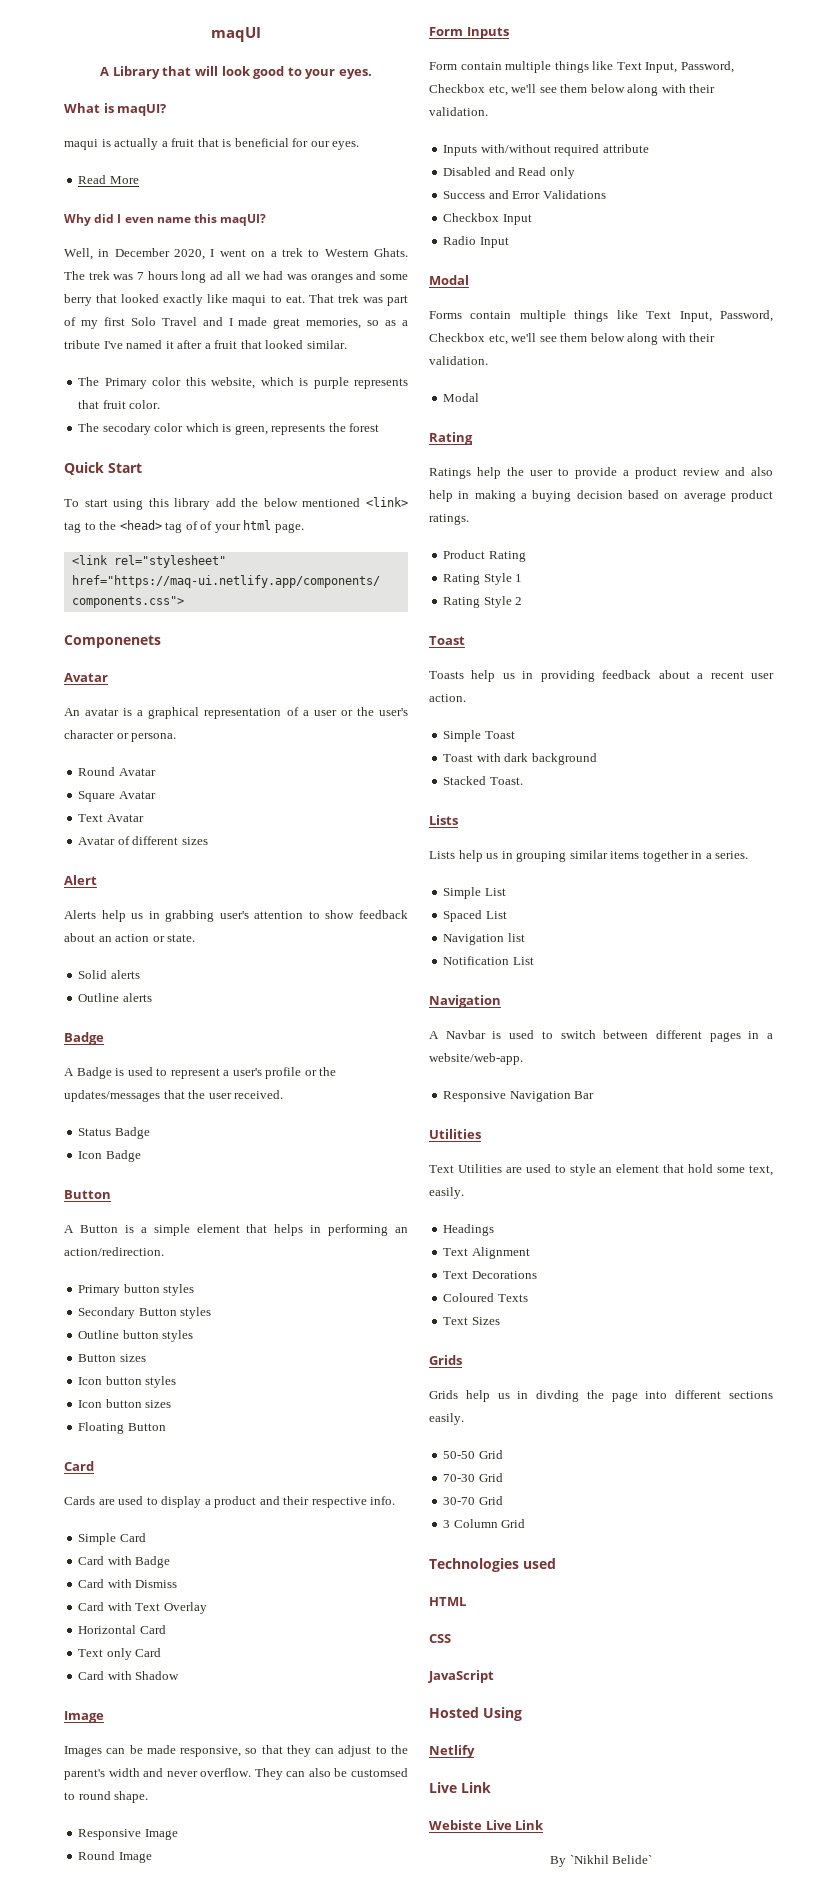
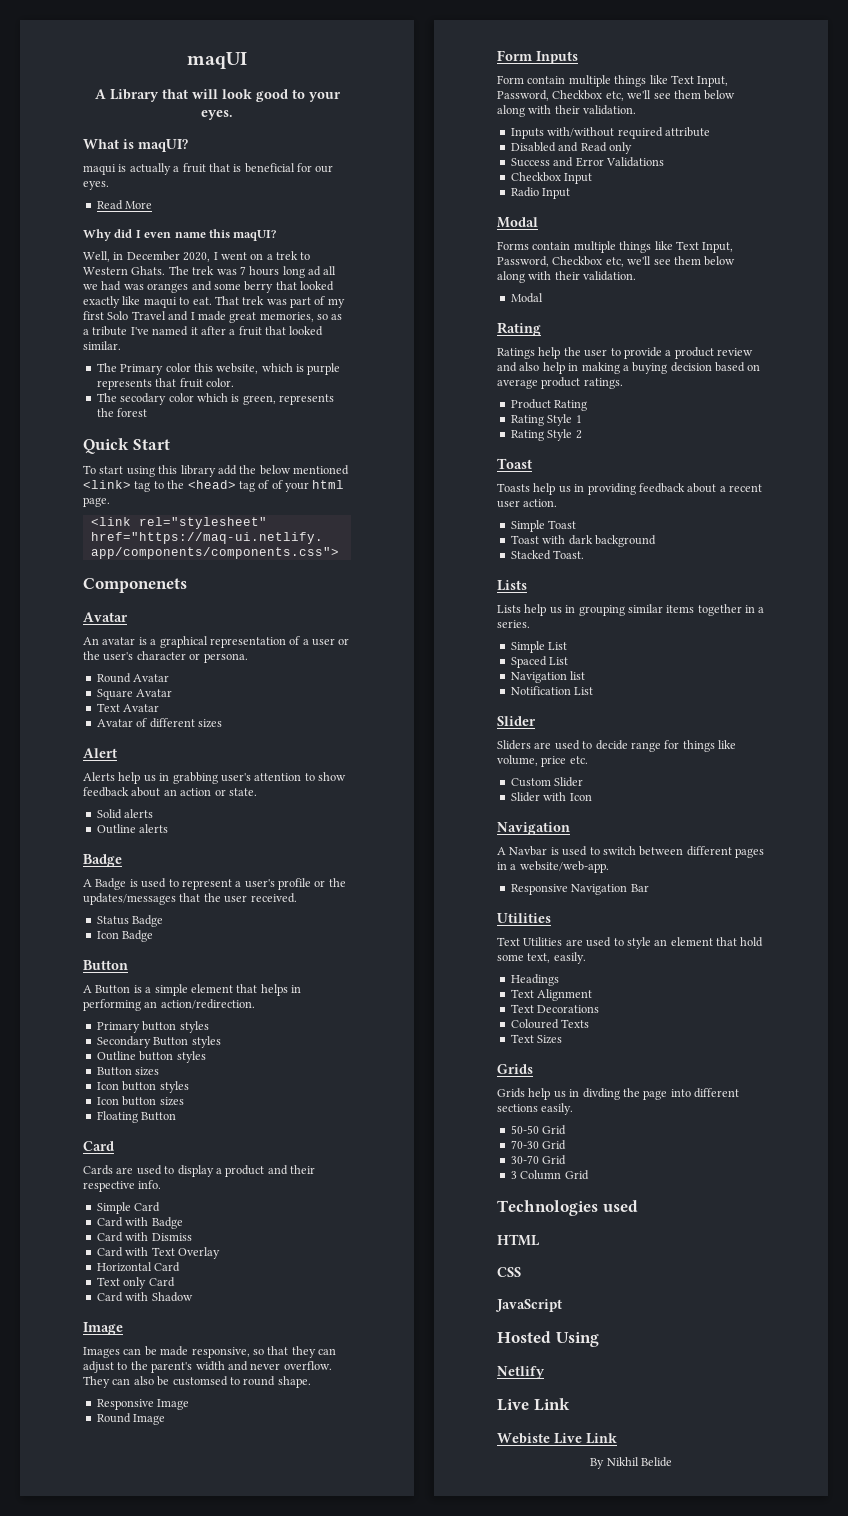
(534, 961) none -> [497,716,536,726] [497,740,736,752] [497,755,588,767] [510,777,584,787] [510,792,592,802] // Slider // Sliders are used to decide range for things like volume, price etc. // Custom Slider // Slider with Icon
[569,1855,653,1864] `Nikhil Belide` -> [606,1457,672,1467] Nikhil Belide

